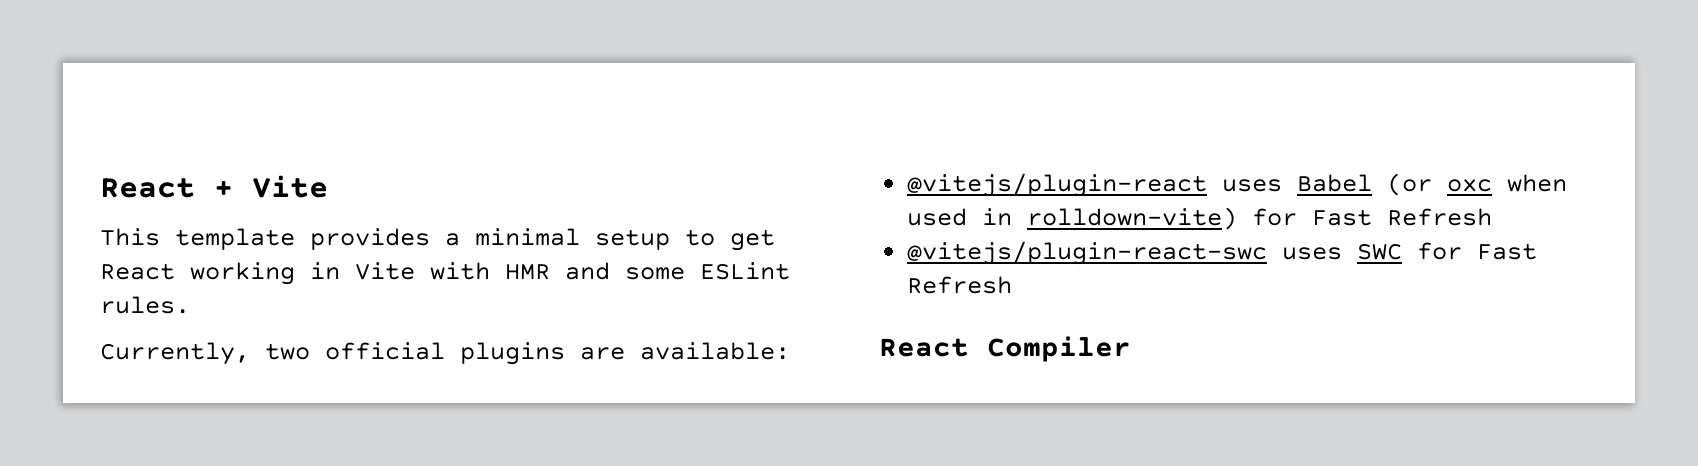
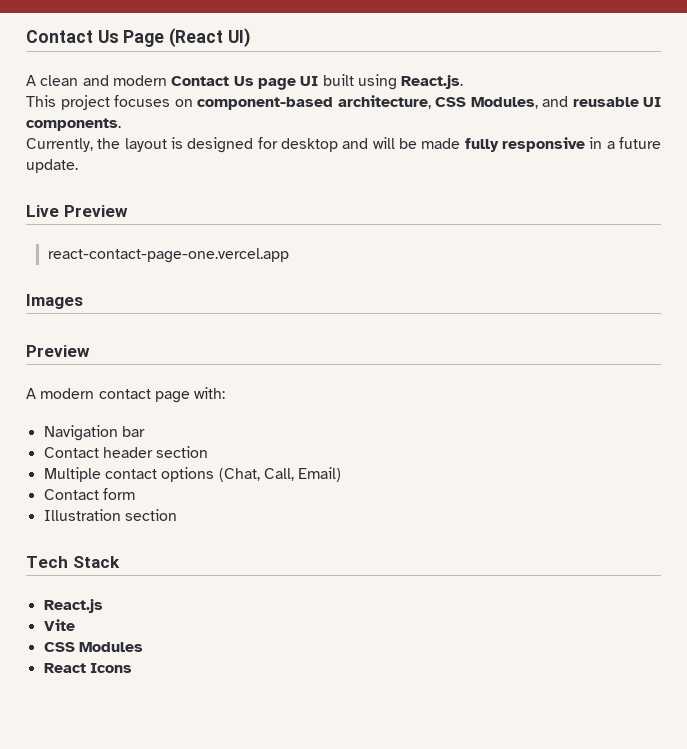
[100,175,328,198] [100,228,775,251] [100,262,790,285] [100,296,190,314] [100,342,790,365] [907,173,1568,197] [907,207,1493,230] [907,241,1538,265] [907,276,1013,294] [879,336,1131,362] React + Vite // This template provides a minimal setup to get React working in Vite with HMR and some ESLint rules. // Currently, two official plugins are available: // @vitejs/plugin-react uses Babel (or oxc when used in rolldown-vite) for Fast Refresh // @vitejs/plugin-react-swc uses SWC for Fast Refresh // React Compiler -> [26,28,251,47] [26,74,464,90] [26,95,661,110] [26,118,121,131] [26,137,662,153] [26,159,78,173] [26,205,128,217] [47,248,289,263] [26,294,83,309] [26,345,90,357] [26,387,226,403] [43,425,145,441] [43,446,209,458] [43,467,342,482] [43,488,135,500] [43,509,177,521] [26,556,120,568] [43,599,103,613] [43,619,75,631] [43,642,143,652] [43,663,132,673] Contact Us Page (React UI) // A clean and modern Contact Us page UI built using React.js. // This project focuses on component-based architecture, CSS Modules, and reusable UI components. // Currently, the layout is designed for desktop and will be made fully responsive in a future update. // Live Preview // react-contact-page-one.vercel.app // Images // Preview // A modern contact page with: // Navigation bar // Contact header section // Multiple contact options (Chat, Call, Email) // Contact form // Illustration section // Tech Stack // React.js // Vite // CSS Modules // React Icons

